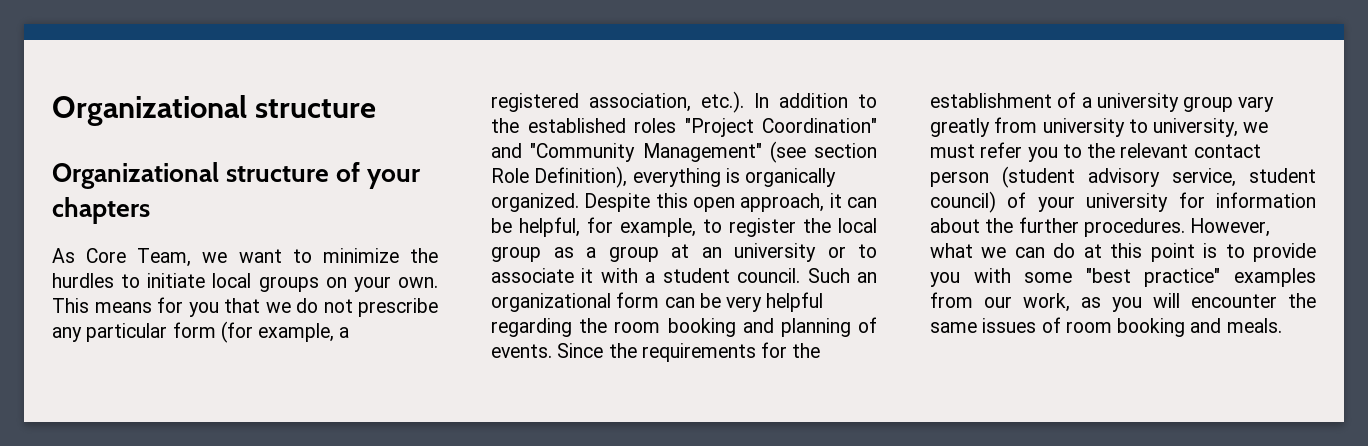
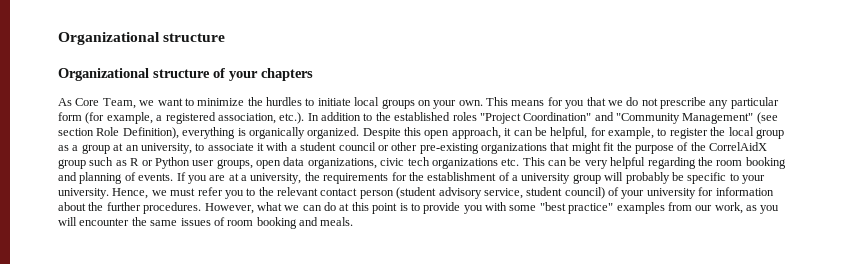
[734,243,846,262] university or -> [140,143,192,154] university,
[737,268,877,283] [491,292,660,312] council. Such an organizational form -> [338,142,767,154] [58,157,545,169] council or other pre-existing organizations that might fit the purpose of the CorrelAidX group such as R or Python user groups, open data organizations, civic tech organizations etc. This
[557,343,604,358] Since -> [176,172,302,184] If you are at a university,
[1238,96,1275,112] [930,117,1239,137] vary greatly from university to university, -> [604,172,765,184] [58,188,149,199] will probably be specific to your university. Hence,

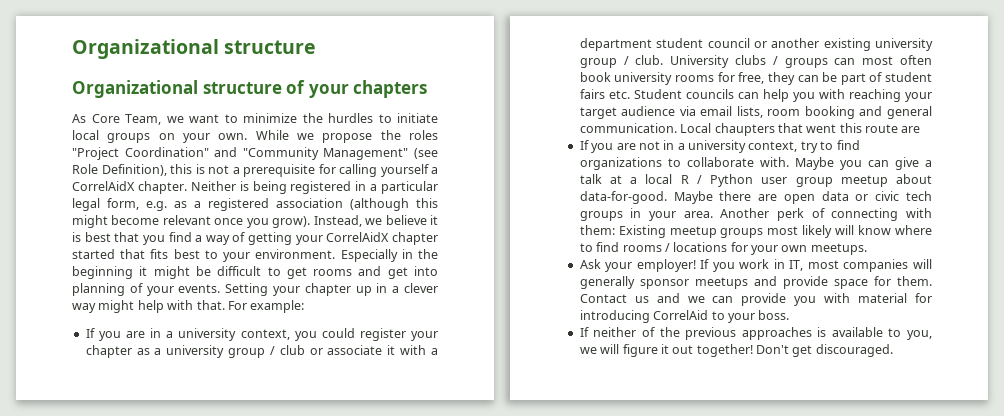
[486,97,779,109] [58,112,451,124] This means for you that we do not prescribe any particular form (for example, a registered association, etc.). In addition to the established -> [255,130,401,143] While we propose the
[58,128,94,136] section -> (438, 153) none
[182,127,784,139] [58,143,205,154] everything is organically organized. Despite this open approach, it can be helpful, for example, to register the local group as a group at an university, to -> [170,164,438,177] [72,181,438,194] [72,198,438,211] [72,215,439,228] [72,232,438,245] [72,249,439,262] [72,266,439,279] [72,283,439,296] [72,300,305,313] [85,328,438,341] [85,345,323,358] this is not a prerequisite for calling yourself a CorrelAidX chapter. Neither is being registered in a particular legal form, e.g. as a registered association (although this might become relevant once you grow). Instead, we believe it is best that you find a way of getting your CorrelAidX chapter started that fits best to your environment. Especially in the beginning it might be difficult to get rooms and get into planning of your events. Setting your chapter up in a clever way might help with that. For example: // If you are in a university context, you could register your chapter as a university group / club or
(297, 148) none -> [579,38,652,51] department
[391,142,767,154] [58,157,786,169] [58,172,765,184] [58,187,774,199] [58,202,780,214] [58,217,354,229] other pre-existing organizations that might fit the purpose of the CorrelAidX group such as R or Python user groups, open data organizations, civic tech organizations etc. This can be very helpful regarding the room booking and planning of events. If you are at a university, the requirements for the establishment of a university group will probably be specific to your university. Hence, we must refer you to the relevant contact person (student advisory service, student council) of your university for information about the further procedures. However, what we can do at this point is to provide you with some "best practice" examples from our work, as you will encounter the same issues of room booking and meals. -> [771,38,933,51] [579,55,932,68] [579,72,932,85] [579,89,932,102] [579,106,932,119] [579,123,921,136] [579,140,860,153] [579,157,932,170] [579,174,932,187] [579,191,932,204] [579,208,932,221] [579,225,932,238] [579,242,867,255] [579,259,932,272] [579,276,932,289] [579,293,932,306] [579,310,790,323] [579,327,932,340] [579,344,893,357] another existing university group / club. University clubs / groups can most often book university rooms for free, they can be part of student fairs etc. Student councils can help you with reaching your target audience via email lists, room booking and general communication. Local chaupters that went this route are // If you are not in a university context, try to find organizations to collaborate with. Maybe you can give a talk at a local R / Python user group meetup about data-for-good. Maybe there are open data or civic tech groups in your area. Another perk of connecting with them: Existing meetup groups most likely will know where to find rooms / locations for your own meetups. // Ask your employer! If you work in IT, most companies will generally sponsor meetups and provide space for them. Contact us and we can provide you with material for introducing CorrelAid to your boss. // If neither of the previous approaches is available to you, we will figure it out together! Don't get discouraged.

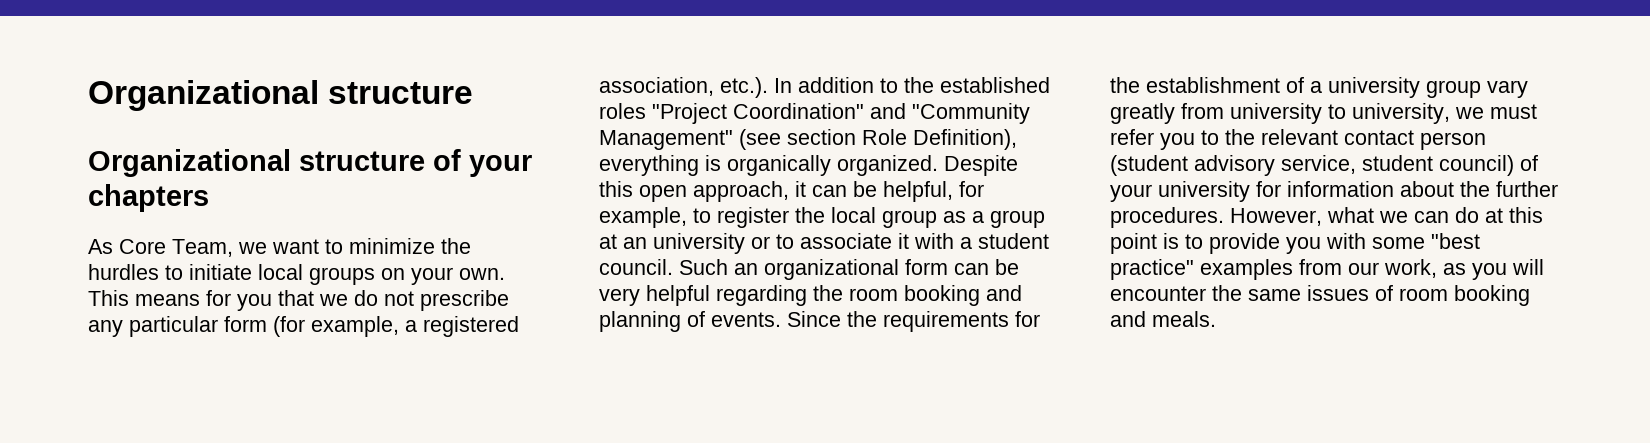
[255,130,401,143] While we propose the -> [88,290,509,311] [88,316,519,337] [599,77,1050,98] This means for you that we do not prescribe any particular form (for example, a registered association, etc.). In addition to the established
(438, 153) none -> [787,129,856,145] section
[170,164,438,177] [72,181,438,194] [72,198,438,211] [72,215,439,228] [72,232,438,245] [72,249,439,262] [72,266,439,279] [72,283,439,296] [72,300,305,313] [85,328,438,341] [85,345,438,358] [579,38,933,51] [579,55,932,68] [579,72,932,85] [579,89,932,102] [579,106,932,119] [579,123,921,136] [579,140,860,153] [579,157,932,170] [579,174,932,187] [579,191,932,204] [579,208,932,221] [579,225,932,238] [579,242,867,255] [579,259,932,272] [579,276,932,289] [579,293,932,306] [579,310,790,323] [579,327,932,340] [579,344,893,357] this is not a prerequisite for calling yourself a CorrelAidX chapter. Neither is being registered in a particular legal form, e.g. as a registered association (although this might become relevant once you grow). Instead, we believe it is best that you find a way of getting your CorrelAidX chapter started that fits best to your environment. Especially in the beginning it might be difficult to get rooms and get into planning of your events. Setting your chapter up in a clever way might help with that. For example: // If you are in a university context, you could register your chapter as a university group / club or associate it with a department student council or another existing university group / club. University clubs / groups can most often book university rooms for free, they can be part of student fairs etc. Student councils can help you with reaching your target audience via email lists, room booking and general communication. Local chaupters that went this route are // If you are not in a university context, try to find organizations to collaborate with. Maybe you can give a talk at a local R / Python user group meetup about data-for-good. Maybe there are open data or civic tech groups in your area. Another perk of connecting with them: Existing meetup groups most likely will know where to find rooms / locations for your own meetups. // Ask your employer! If you work in IT, most companies will generally sponsor meetups and provide space for them. Contact us and we can provide you with material for introducing CorrelAid to your boss. // If neither of the previous approaches is available to you, we will figure it out together! Don't get discouraged. -> [599,155,1018,176] [599,181,984,202] [599,207,1045,228] [599,233,1049,254] [599,259,1019,280] [599,285,1022,306] [599,311,1040,332] [1110,77,1528,98] [1110,103,1537,124] [1110,129,1486,150] [1110,155,1538,176] [1110,181,1558,202] [1110,207,1543,228] [1110,233,1480,254] [1110,259,1544,280] [1110,285,1530,306] [1110,311,1216,327] everything is organically organized. Despite this open approach, it can be helpful, for example, to register the local group as a group at an university or to associate it with a student council. Such an organizational form can be very helpful regarding the room booking and planning of events. Since the requirements for the establishment of a university group vary greatly from university to university, we must refer you to the relevant contact person (student advisory service, student council) of your university for information about the further procedures. However, what we can do at this point is to provide you with some "best practice" examples from our work, as you will encounter the same issues of room booking and meals.

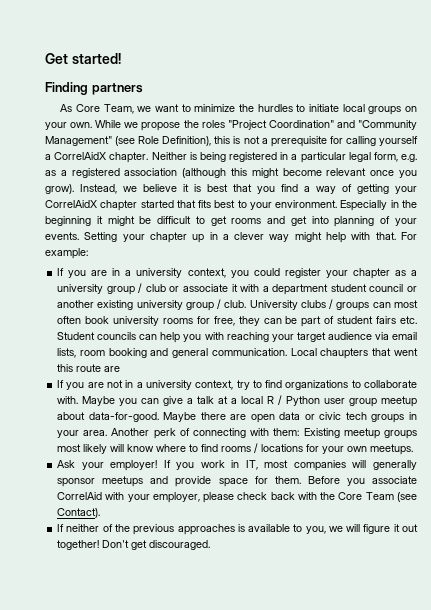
[88,80,474,111] [88,149,532,177] [88,184,209,212] Organizational structure // Organizational structure of your chapters -> [45,53,121,64] [45,82,143,95] Get started! // Finding partners
[88,290,509,311] [88,316,519,337] [599,77,1050,98] This means for you that we do not prescribe any particular form (for example, a registered association, etc.). In addition to the established -> [95,120,199,131] While we propose the
[787,129,856,145] section -> (136, 141) none
[599,155,1018,176] [599,181,984,202] [599,207,1045,228] [599,233,1049,254] [599,259,1019,280] [599,285,1022,306] [599,311,1040,332] [1110,77,1528,98] [1110,103,1537,124] [1110,129,1486,150] [1110,155,1538,176] [1110,181,1558,202] [1110,207,1543,228] [1110,233,1480,254] [1110,259,1544,280] [1110,285,1530,306] [1110,311,1216,327] everything is organically organized. Despite this open approach, it can be helpful, for example, to register the local group as a group at an university or to associate it with a student council. Such an organizational form can be very helpful regarding the room booking and planning of events. Since the requirements for the establishment of a university group vary greatly from university to university, we must refer you to the relevant contact person (student advisory service, student council) of your university for information about the further procedures. However, what we can do at this point is to provide you with some "best practice" examples from our work, as you will encounter the same issues of room booking and meals. -> [214,136,418,147] [45,152,417,163] [45,168,418,178] [45,184,417,194] [45,200,417,211] [45,216,418,227] [45,232,418,243] [45,248,88,259] [57,268,417,279] [57,283,417,295] [57,299,418,311] [57,316,417,327] [57,332,417,343] [57,348,418,359] [57,364,121,372] [57,380,418,390] [57,395,418,407] [57,412,418,423] [57,428,417,439] [57,443,414,455] [57,460,417,471] [57,476,418,487] [57,492,417,503] [57,508,101,518] [57,524,418,535] [57,540,211,550] this is not a prerequisite for calling yourself a CorrelAidX chapter. Neither is being registered in a particular legal form, e.g. as a registered association (although this might become relevant once you grow). Instead, we believe it is best that you find a way of getting your CorrelAidX chapter started that fits best to your environment. Especially in the beginning it might be difficult to get rooms and get into planning of your events. Setting your chapter up in a clever way might help with that. For example: // If you are in a university context, you could register your chapter as a university group / club or associate it with a department student council or another existing university group / club. University clubs / groups can most often book university rooms for free, they can be part of student fairs etc. Student councils can help you with reaching your target audience via email lists, room booking and general communication. Local chaupters that went this route are // If you are not in a university context, try to find organizations to collaborate with. Maybe you can give a talk at a local R / Python user group meetup about data-for-good. Maybe there are open data or civic tech groups in your area. Another perk of connecting with them: Existing meetup groups most likely will know where to find rooms / locations for your own meetups. // Ask your employer! If you work in IT, most companies will generally sponsor meetups and provide space for them. Before you associate CorrelAid with your employer, please check back with the Core Team (see Contact). // If neither of the previous approaches is available to you, we will figure it out together! Don't get discouraged.

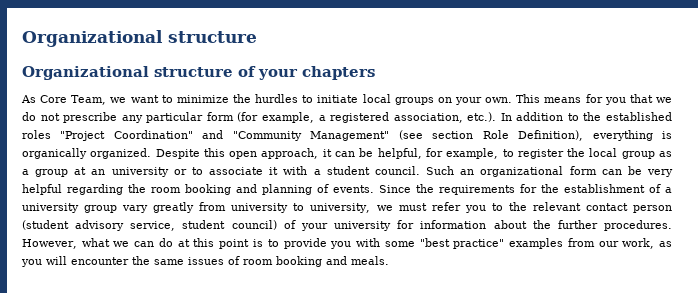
[45,53,121,64] [45,82,143,95] Get started! // Finding partners -> [22,30,257,47] [22,66,375,80] Organizational structure // Organizational structure of your chapters
[95,120,199,131] While we propose the -> [516,94,672,105] [22,112,672,123] This means for you that we do not prescribe any particular form (for example, a registered association, etc.). In addition to the established
(136, 141) none -> [432,131,474,139] section
[214,136,418,147] [45,152,417,163] [45,168,418,178] [45,184,417,194] [45,200,417,211] [45,216,418,227] [45,232,418,243] [45,248,88,259] [57,268,417,279] [57,283,417,295] [57,299,418,311] [57,316,417,327] [57,332,417,343] [57,348,418,359] [57,364,121,372] [57,380,418,390] [57,395,418,407] [57,412,418,423] [57,428,417,439] [57,443,414,455] [57,460,417,471] [57,476,418,487] [57,492,417,503] [57,508,101,518] [57,524,418,535] [57,540,211,550] this is not a prerequisite for calling yourself a CorrelAidX chapter. Neither is being registered in a particular legal form, e.g. as a registered association (although this might become relevant once you grow). Instead, we believe it is best that you find a way of getting your CorrelAidX chapter started that fits best to your environment. Especially in the beginning it might be difficult to get rooms and get into planning of your events. Setting your chapter up in a clever way might help with that. For example: // If you are in a university context, you could register your chapter as a university group / club or associate it with a department student council or another existing university group / club. University clubs / groups can most often book university rooms for free, they can be part of student fairs etc. Student councils can help you with reaching your target audience via email lists, room booking and general communication. Local chaupters that went this route are // If you are not in a university context, try to find organizations to collaborate with. Maybe you can give a talk at a local R / Python user group meetup about data-for-good. Maybe there are open data or civic tech groups in your area. Another perk of connecting with them: Existing meetup groups most likely will know where to find rooms / locations for your own meetups. // Ask your employer! If you work in IT, most companies will generally sponsor meetups and provide space for them. Before you associate CorrelAid with your employer, please check back with the Core Team (see Contact). // If neither of the previous approaches is available to you, we will figure it out together! Don't get discouraged. -> [592,130,672,141] [22,148,672,159] [22,166,673,177] [22,184,672,195] [22,202,672,213] [22,220,672,231] [22,238,672,249] [21,256,389,267] everything is organically organized. Despite this open approach, it can be helpful, for example, to register the local group as a group at an university or to associate it with a student council. Such an organizational form can be very helpful regarding the room booking and planning of events. Since the requirements for the establishment of a university group vary greatly from university to university, we must refer you to the relevant contact person (student advisory service, student council) of your university for information about the further procedures. However, what we can do at this point is to provide you with some "best practice" examples from our work, as you will encounter the same issues of room booking and meals.

